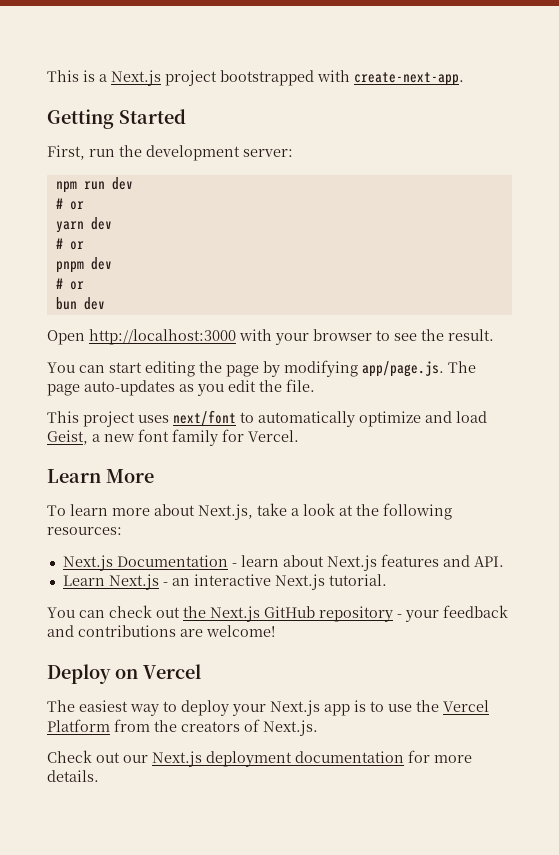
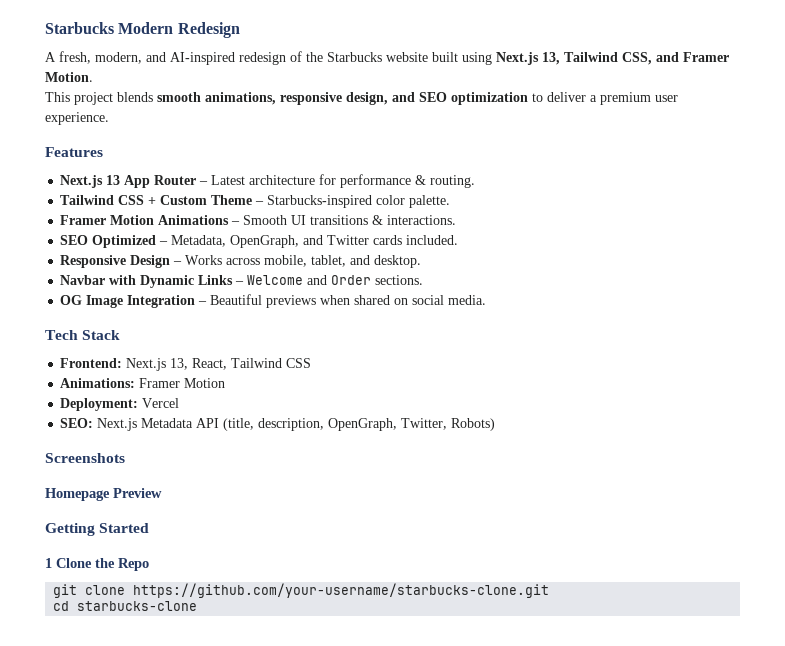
[47,70,464,86] [47,109,186,129] [47,145,293,161] [55,177,133,193] [55,198,84,210] [55,217,112,233] [55,238,84,250] [55,257,112,273] [55,278,84,290] [55,297,105,310] [47,329,494,345] [47,360,476,377] [47,379,315,396] [47,410,487,427] [47,429,299,446] [47,469,154,483] [47,503,452,520] [47,527,122,535] [62,554,504,571] [62,574,387,590] [47,605,508,622] [47,625,275,637] [47,664,201,684] [47,700,489,716] [47,719,318,736] [47,750,472,767] [47,770,99,782] This is a Next.js project bootstrapped with create-next-app. // Getting Started // First, run the development server: // npm run dev // # or // yarn dev // # or // pnpm dev // # or // bun dev // Open http://localhost:3000 with your browser to see the result. // You can start editing the page by modifying app/page.js. The page auto-updates as you edit the file. // This project uses next/font to automatically optimize and load Geist, a new font family for Vercel. // Learn More // To learn more about Next.js, take a look at the following resources: // Next.js Documentation - learn about Next.js features and API. // Learn Next.js - an interactive Next.js tutorial. // You can check out the Next.js GitHub repository - your feedback and contributions are welcome! // Deploy on Vercel // The easiest way to deploy your Next.js app is to use the Vercel Platform from the creators of Next.js. // Check out our Next.js deployment documentation for more details. -> [45,22,240,38] [45,51,729,65] [45,72,93,82] [45,92,678,105] [45,112,109,125] [45,147,103,157] [60,174,476,188] [60,195,451,208] [60,215,457,225] [60,235,459,248] [60,255,422,268] [60,275,424,288] [60,294,487,308] [45,330,121,340] [60,358,312,371] [60,378,226,388] [60,398,180,411] [60,418,496,431] [45,453,125,463] [45,488,162,501] [45,523,150,536] [45,558,149,571] [53,583,550,598] [53,601,198,611] Starbucks Modern Redesign // A fresh, modern, and AI-inspired redesign of the Starbucks website built using Next.js 13, Tailwind CSS, and Framer Motion. // This project blends smooth animations, responsive design, and SEO optimization to deliver a premium user experience. // Features // Next.js 13 App Router – Latest architecture for performance & routing. // Tailwind CSS + Custom Theme – Starbucks-inspired color palette. // Framer Motion Animations – Smooth UI transitions & interactions. // SEO Optimized – Metadata, OpenGraph, and Twitter cards included. // Responsive Design – Works across mobile, tablet, and desktop. // Navbar with Dynamic Links – Welcome and Order sections. // OG Image Integration – Beautiful previews when shared on social media. // Tech Stack // Frontend: Next.js 13, React, Tailwind CSS // Animations: Framer Motion // Deployment: Vercel // SEO: Next.js Metadata API (title, description, OpenGraph, Twitter, Robots) // Screenshots // Homepage Preview // Getting Started // 1 Clone the Repo // git clone https://github.com/your-username/starbucks-clone.git // cd starbucks-clone

